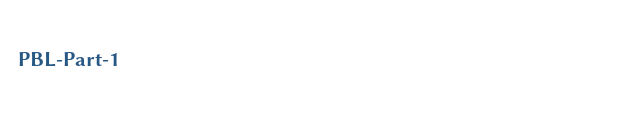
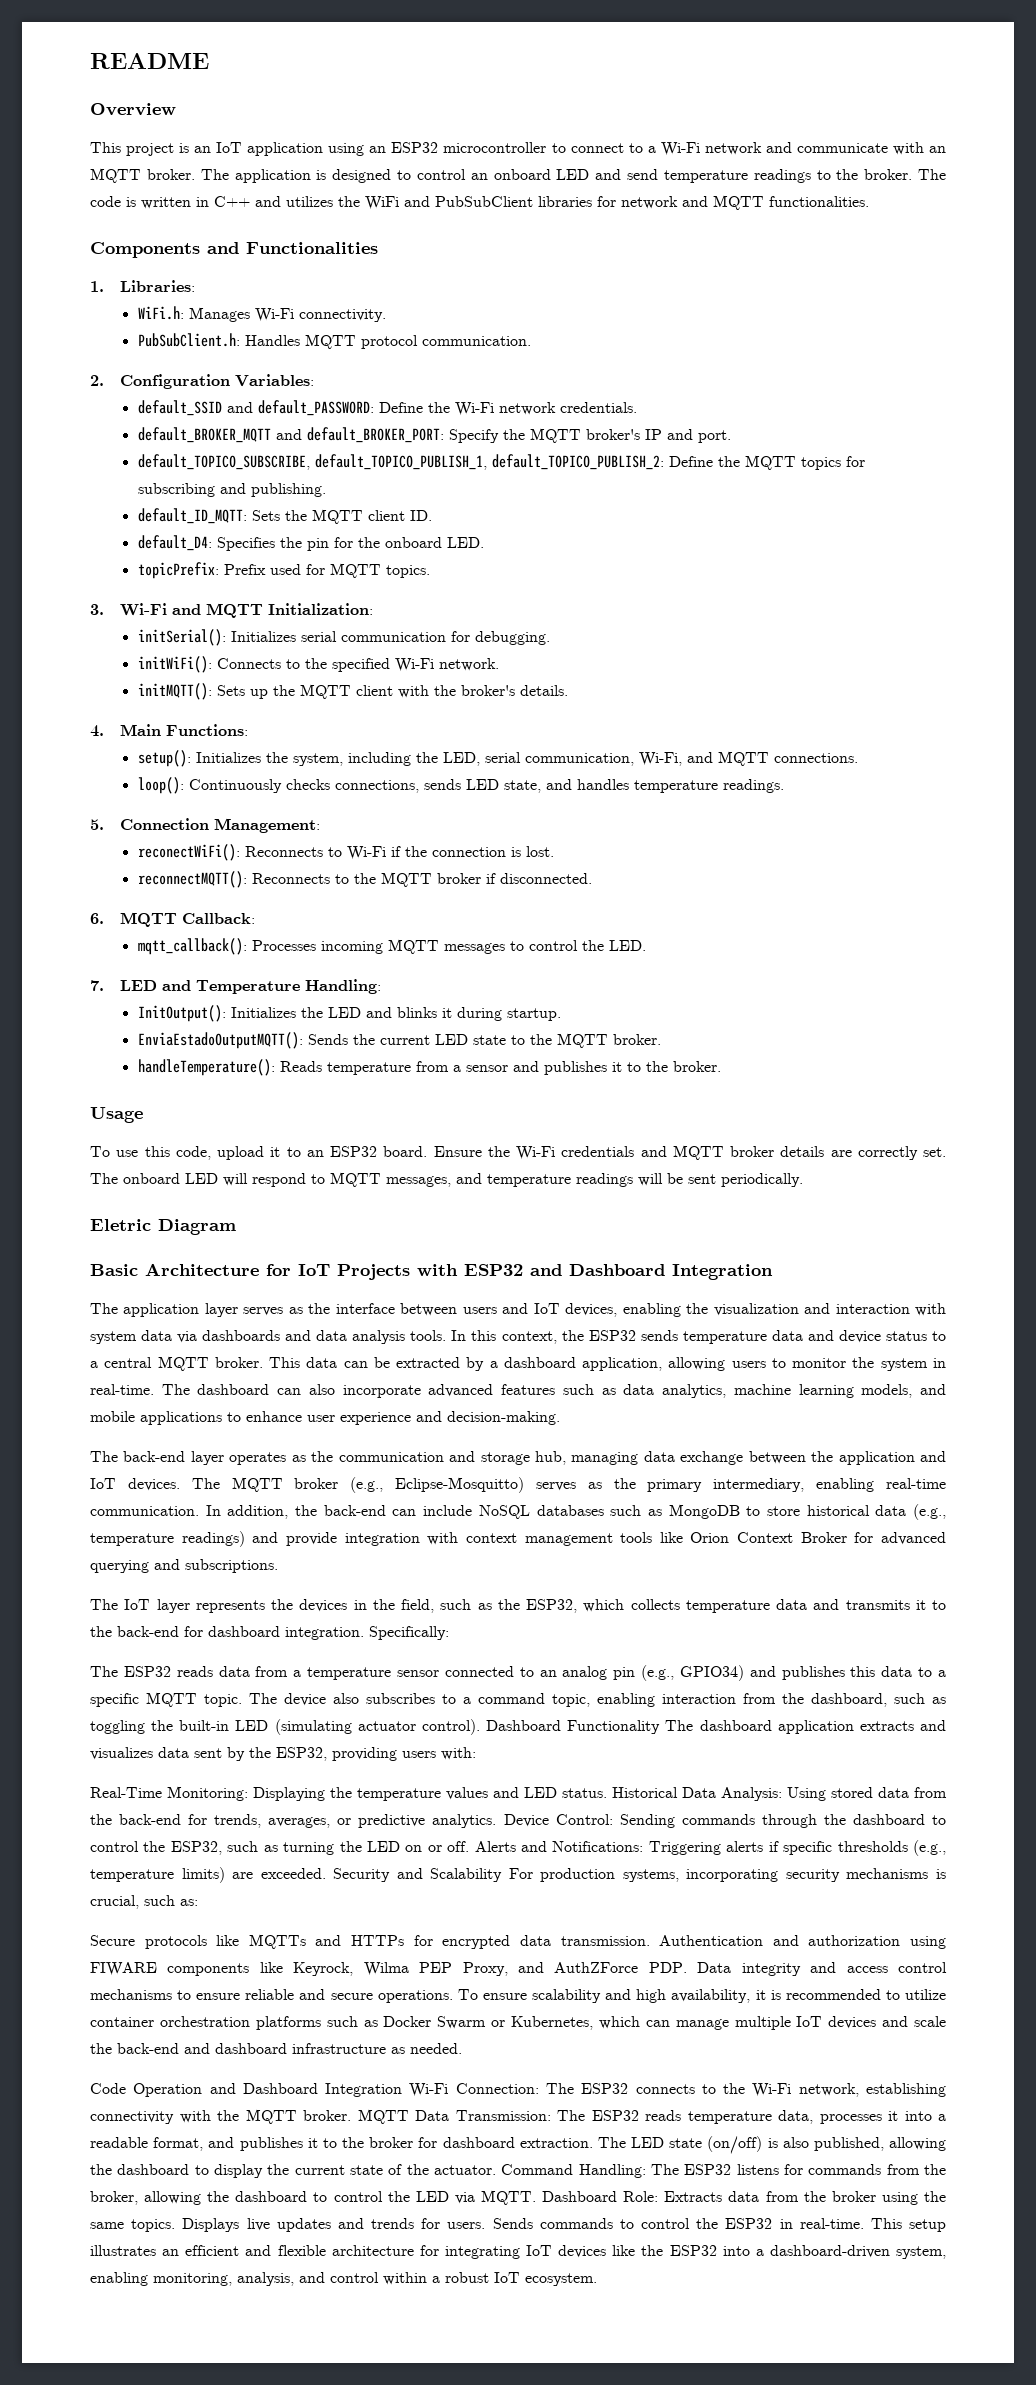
[18,52,120,67] PBL-Part-1 -> [90,53,209,69] [90,103,176,116] [90,142,947,156] [90,168,947,183] [90,195,869,210] [90,242,378,258] [90,280,196,292] [137,306,386,322] [137,333,531,349] [90,374,315,389] [137,400,637,416] [137,427,731,443] [137,454,865,470] [137,483,326,497] [137,508,432,524] [137,535,484,551] [137,562,430,579] [90,603,374,618] [137,629,550,646] [137,656,499,673] [137,683,568,700] [90,724,249,737] [137,750,858,767] [137,777,784,794] [90,818,321,833] [137,844,554,861] [137,871,592,888] [90,912,256,927] [137,938,646,955] [90,979,382,994] [137,1005,561,1022] [137,1032,661,1049] [137,1059,721,1076] [90,1107,143,1123] [90,1145,946,1160] [90,1172,803,1187] [90,1219,236,1235] [90,1263,773,1280] [90,1303,947,1317] [90,1330,947,1344] [90,1356,947,1371] [90,1384,947,1398] [90,1411,560,1425] [90,1451,946,1465] [90,1477,946,1493] [90,1504,946,1520] [90,1531,946,1547] [90,1559,278,1573] [90,1599,946,1613] [90,1626,449,1640] [90,1665,947,1681] [90,1692,946,1707] [90,1719,947,1735] [90,1747,476,1761] [90,1786,947,1801] [90,1814,947,1828] [90,1840,947,1856] [90,1867,947,1883] [90,1895,198,1909] [90,1934,947,1949] [90,1962,948,1976] [90,1989,947,2003] [90,2016,946,2030] [90,2043,462,2054] [90,2083,947,2097] [90,2109,946,2124] [90,2136,946,2154] [90,2164,947,2178] [90,2190,946,2205] [90,2218,946,2232] [90,2245,946,2259] [90,2272,597,2286] README // Overview // This project is an IoT application using an ESP32 microcontroller to connect to a Wi-Fi network and communicate with an MQTT broker. The application is designed to control an onboard LED and send temperature readings to the broker. The code is written in C++ and utilizes the WiFi and PubSubClient libraries for network and MQTT functionalities. // Components and Functionalities // 1. Libraries: // WiFi.h: Manages Wi-Fi connectivity. // PubSubClient.h: Handles MQTT protocol communication. // 2. Configuration Variables: // default_SSID and default_PASSWORD: Define the Wi-Fi network credentials. // default_BROKER_MQTT and default_BROKER_PORT: Specify the MQTT broker's IP and port. // default_TOPICO_SUBSCRIBE, default_TOPICO_PUBLISH_1, default_TOPICO_PUBLISH_2: Define the MQTT topics for subscribing and publishing. // default_ID_MQTT: Sets the MQTT client ID. // default_D4: Specifies the pin for the onboard LED. // topicPrefix: Prefix used for MQTT topics. // 3. Wi-Fi and MQTT Initialization: // initSerial(): Initializes serial communication for debugging. // initWiFi(): Connects to the specified Wi-Fi network. // initMQTT(): Sets up the MQTT client with the broker's details. // 4. Main Functions: // setup(): Initializes the system, including the LED, serial communication, Wi-Fi, and MQTT connections. // loop(): Continuously checks connections, sends LED state, and handles temperature readings. // 5. Connection Management: // reconectWiFi(): Reconnects to Wi-Fi if the connection is lost. // reconnectMQTT(): Reconnects to the MQTT broker if disconnected. // 6. MQTT Callback: // mqtt_callback(): Processes incoming MQTT messages to control the LED. // 7. LED and Temperature Handling: // InitOutput(): Initializes the LED and blinks it during startup. // EnviaEstadoOutputMQTT(): Sends the current LED state to the MQTT broker. // handleTemperature(): Reads temperature from a sensor and publishes it to the broker. // Usage // To use this code, upload it to an ESP32 board. Ensure the Wi-Fi credentials and MQTT broker details are correctly set. The onboard LED will respond to MQTT messages, and temperature readings will be sent periodically. // Eletric Diagram // Basic Architecture for IoT Projects with ESP32 and Dashboard Integration // The application layer serves as the interface between users and IoT devices, enabling the visualization and interaction with system data via dashboards and data analysis tools. In this context, the ESP32 sends temperature data and device status to a central MQTT broker. This data can be extracted by a dashboard application, allowing users to monitor the system in real-time. The dashboard can also incorporate advanced features such as data analytics, machine learning models, and mobile applications to enhance user experience and decision-making. // The back-end layer operates as the communication and storage hub, managing data exchange between the application and IoT devices. The MQTT broker (e.g., Eclipse-Mosquitto) serves as the primary intermediary, enabling real-time communication. In addition, the back-end can include NoSQL databases such as MongoDB to store historical data (e.g., temperature readings) and provide integration with context management tools like Orion Context Broker for advanced querying and subscriptions. // The IoT layer represents the devices in the field, such as the ESP32, which collects temperature data and transmits it to the back-end for dashboard integration. Specifically: // The ESP32 reads data from a temperature sensor connected to an analog pin (e.g., GPIO34) and publishes this data to a specific MQTT topic. The device also subscribes to a command topic, enabling interaction from the dashboard, such as toggling the built-in LED (simulating actuator control). Dashboard Functionality The dashboard application extracts and visualizes data sent by the ESP32, providing users with: // Real-Time Monitoring: Displaying the temperature values and LED status. Historical Data Analysis: Using stored data from the back-end for trends, averages, or predictive analytics. Device Control: Sending commands through the dashboard to control the ESP32, such as turning the LED on or off. Alerts and Notifications: Triggering alerts if specific thresholds (e.g., temperature limits) are exceeded. Security and Scalability For production systems, incorporating security mechanisms is crucial, such as: // Secure protocols like MQTTs and HTTPs for encrypted data transmission. Authentication and authorization using FIWARE components like Keyrock, Wilma PEP Proxy, and AuthZForce PDP. Data integrity and access control mechanisms to ensure reliable and secure operations. To ensure scalability and high availability, it is recommended to utilize container orchestration platforms such as Docker Swarm or Kubernetes, which can manage multiple IoT devices and scale the back-end and dashboard infrastructure as needed. // Code Operation and Dashboard Integration Wi-Fi Connection: The ESP32 connects to the Wi-Fi network, establishing connectivity with the MQTT broker. MQTT Data Transmission: The ESP32 reads temperature data, processes it into a readable format, and publishes it to the broker for dashboard extraction. The LED state (on/off) is also published, allowing the dashboard to display the current state of the actuator. Command Handling: The ESP32 listens for commands from the broker, allowing the dashboard to control the LED via MQTT. Dashboard Role: Extracts data from the broker using the same topics. Displays live updates and trends for users. Sends commands to control the ESP32 in real-time. This setup illustrates an efficient and flexible architecture for integrating IoT devices like the ESP32 into a dashboard-driven system, enabling monitoring, analysis, and control within a robust IoT ecosystem.

